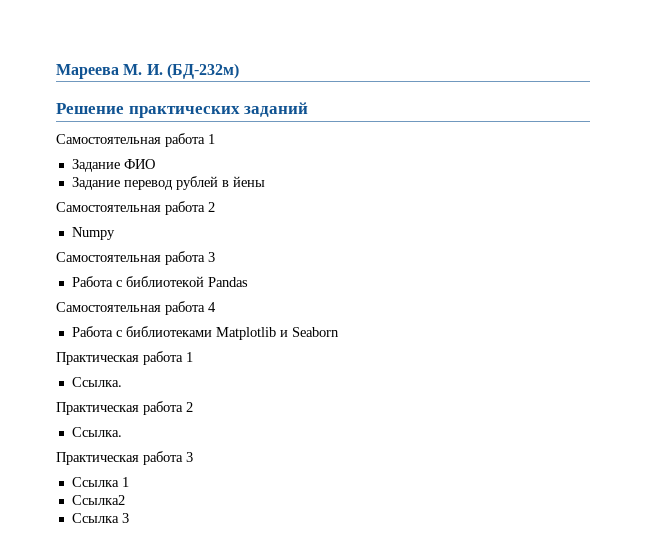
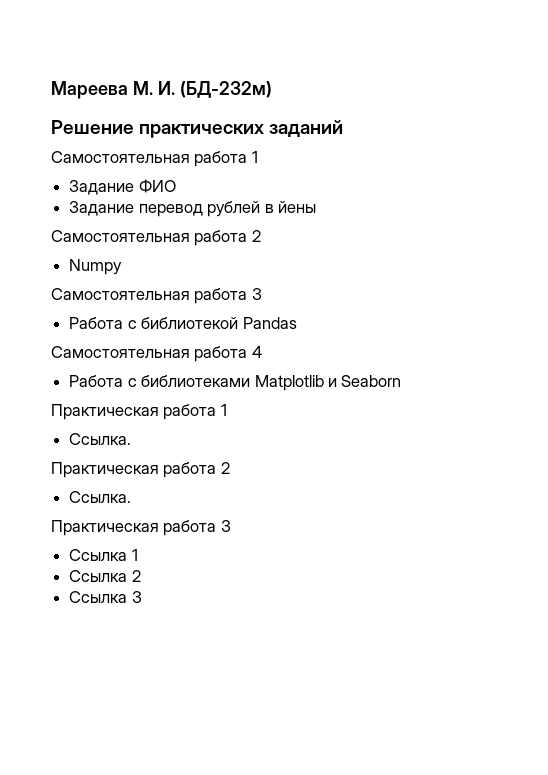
[71,495,125,505] Ссылка2 -> [69,570,141,582] Ссылка 2

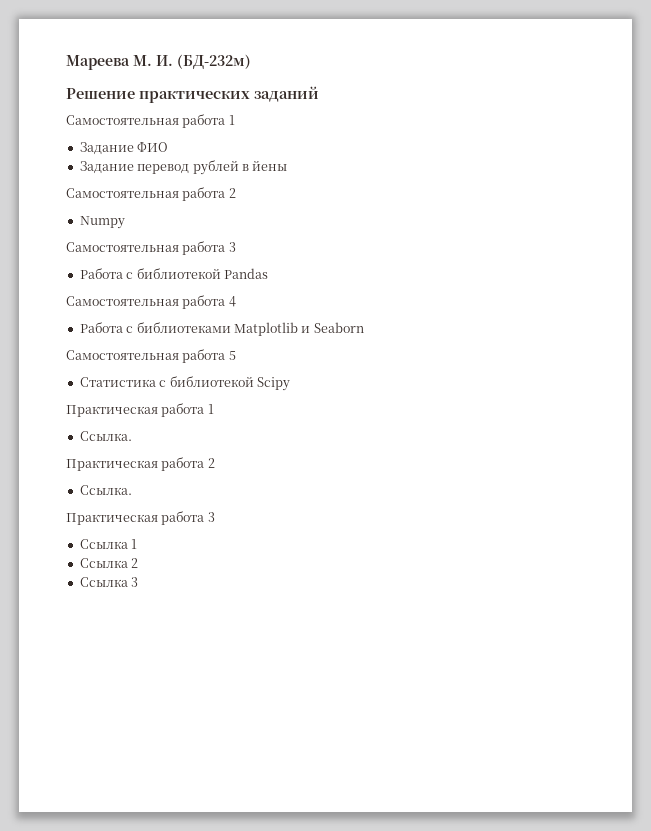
(402, 381) none -> [66,349,236,363] [79,376,290,391] // Самостоятельная работа 5 // Статистика с библиотекой Scipy

